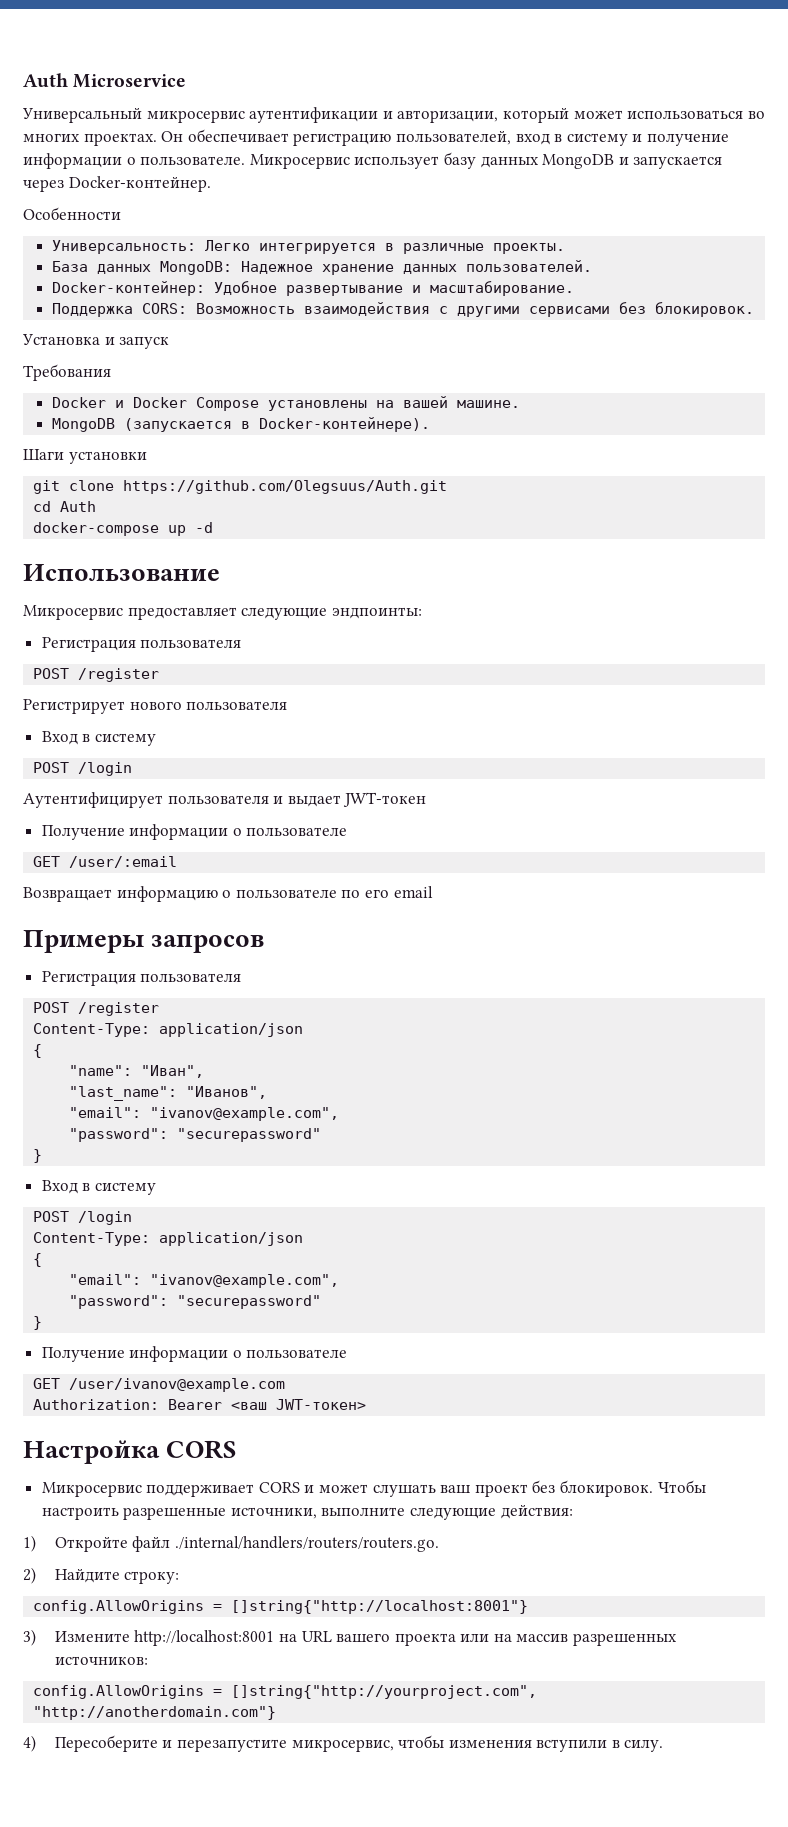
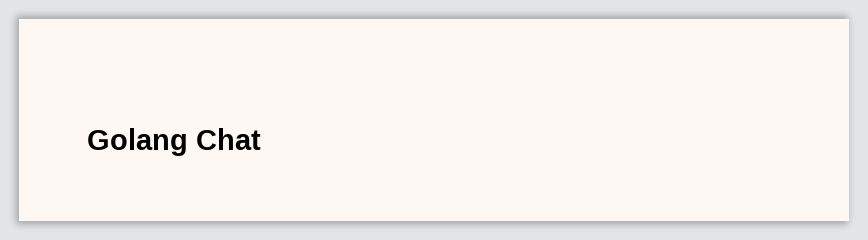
[23,73,187,88] [22,107,765,123] [23,129,729,146] [23,152,723,169] [23,176,211,192] [23,207,121,220] [51,240,565,254] [51,260,592,275] [51,281,574,296] [51,302,754,317] [22,334,170,349] [23,364,111,381] [51,396,520,411] [51,417,430,432] [23,449,147,464] [33,480,448,494] [33,501,97,512] [33,522,214,536] [23,564,220,581] [23,605,422,620] [41,637,242,652] [33,668,160,682] [23,699,288,714] [41,731,156,746] [33,762,133,776] [23,792,427,808] [41,824,348,840] [33,856,178,868] [23,886,433,902] [23,930,265,953] [41,971,242,986] [33,1002,160,1016] [33,1023,304,1037] [33,1044,43,1058] [69,1065,205,1078] [69,1086,268,1101] [69,1107,340,1121] [69,1128,322,1142] [33,1149,43,1163] [41,1180,156,1195] [33,1211,133,1225] [33,1232,304,1246] [33,1253,43,1267] [69,1274,340,1288] [69,1295,322,1309] [33,1316,43,1330] [41,1346,348,1362] [33,1378,286,1392] [33,1399,367,1410] [23,1440,237,1464] [41,1480,706,1497] [41,1504,573,1520] [23,1535,439,1552] [23,1567,180,1584] [33,1600,529,1614] [23,1629,678,1646] [54,1656,148,1665] [33,1685,538,1699] [33,1706,277,1720] [23,1735,664,1752] Auth Microservice // Универсальный микросервис аутентификации и авторизации, который может использоваться во многих проектах. Он обеспечивает регистрацию пользователей, вход в систему и получение информации о пользователе. Микросервис использует базу данных MongoDB и запускается через Docker-контейнер. // Особенности // Универсальность: Легко интегрируется в различные проекты. // База данных MongoDB: Надежное хранение данных пользователей. // Docker-контейнер: Удобное развертывание и масштабирование. // Поддержка CORS: Возможность взаимодействия с другими сервисами без блокировок. // Установка и запуск // Требования // Docker и Docker Compose установлены на вашей машине. // MongoDB (запускается в Docker-контейнере). // Шаги установки // git clone https://github.com/Olegsuus/Auth.git // cd Auth // docker-compose up -d // Использование // Микросервис предоставляет следующие эндпоинты: // Регистрация пользователя // POST /register // Регистрирует нового пользователя // Вход в систему // POST /login // Аутентифицирует пользователя и выдает JWT-токен // Получение информации о пользователе // GET /user/:email // Возвращает информацию о пользователе по его email // Примеры запросов // Регистрация пользователя // POST /register // Content-Type: application/json // { // "name": "Иван", // "last_name": "Иванов", // "email": "ivanov@example.com", // "password": "securepassword" // } // Вход в систему // POST /login // Content-Type: application/json // { // "email": "ivanov@example.com", // "password": "securepassword" // } // Получение информации о пользователе // GET /user/ivanov@example.com // Authorization: Bearer <ваш JWT-токен> // Настройка CORS // Микросервис поддерживает CORS и может слушать ваш проект без блокировок. Чтобы настроить разрешенные источники, выполните следующие действия: // 1) Откройте файл ./internal/handlers/routers/routers.go. // 2) Найдите строку: // config.AllowOrigins = []string{"http://localhost:8001"} // 3) Измените http://localhost:8001 на URL вашего проекта или на массив разрешенных источников: // config.AllowOrigins = []string{"http://yourproject.com", "http://anotherdomain.com"} // 4) Пересоберите и перезапустите микросервис, чтобы изменения вступили в силу. -> [87,128,261,156] Golang Chat

